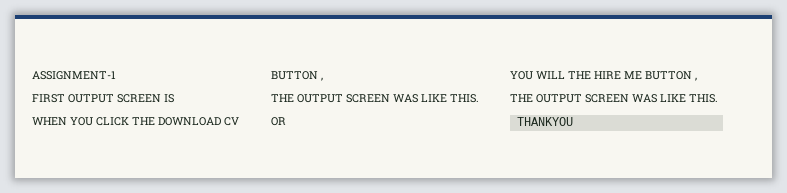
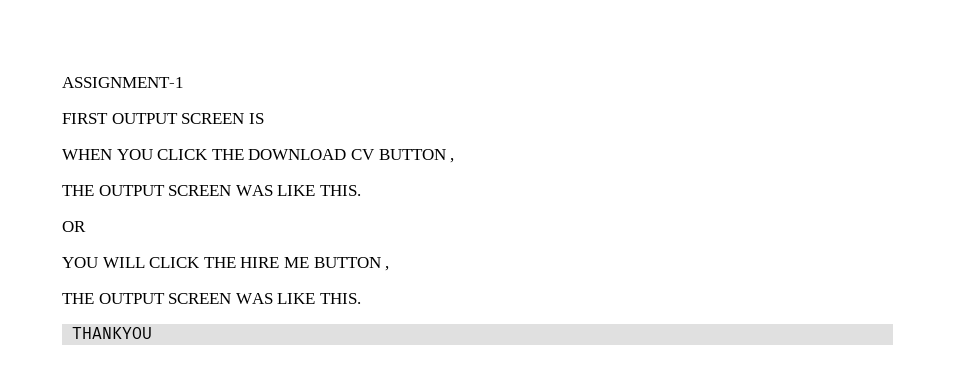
(565, 75) none -> [149,257,201,268] CLICK

